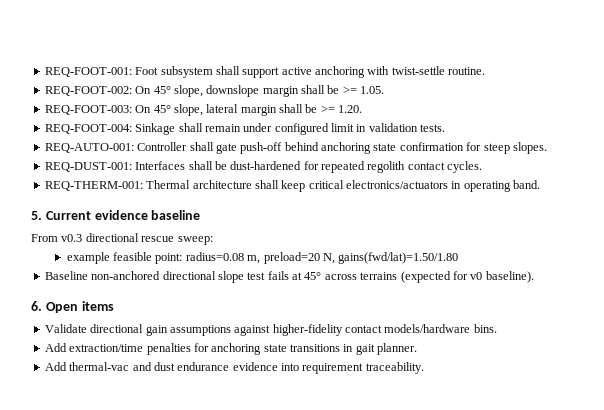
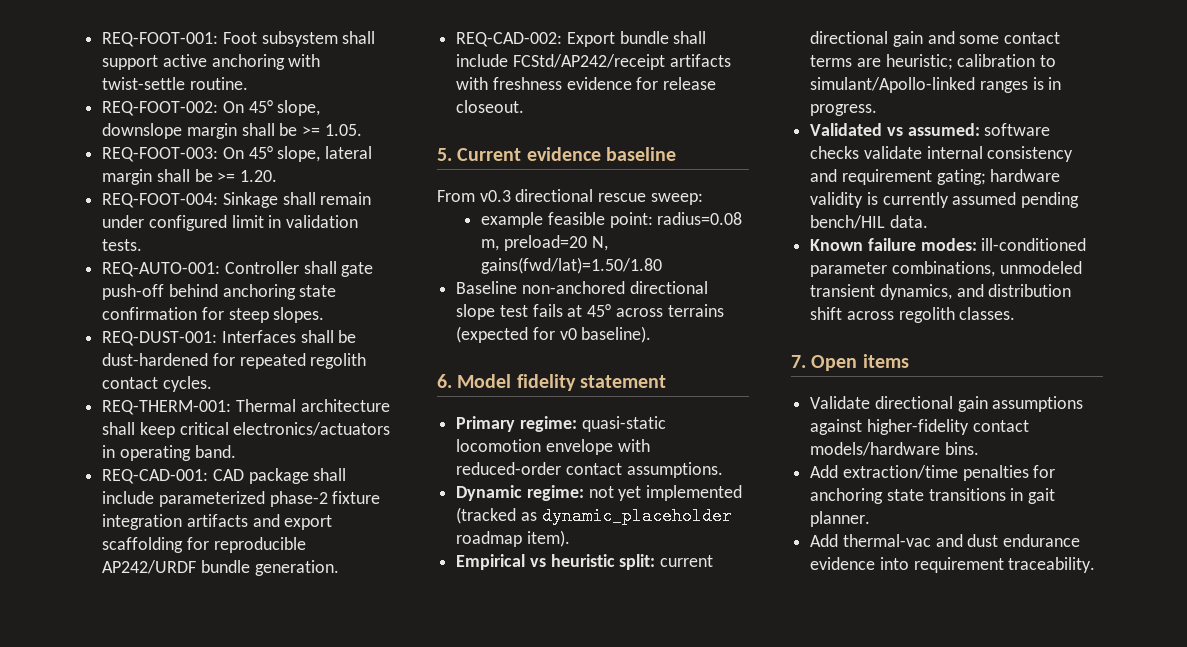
(541, 184) none -> [102,468,347,484] [102,491,381,507] [102,514,333,530] [102,537,306,553] [102,560,339,576] [456,31,707,47] [456,54,731,70] [456,77,717,90] [456,100,525,113] // REQ-CAD-001: CAD package shall include parameterized phase-2 fixture integration artifacts and export scaffolding for reproducible AP242/URDF bundle generation. // REQ-CAD-002: Export bundle shall include FCStd/AP242/receipt artifacts with freshness evidence for release closeout.
(42, 306) none -> [457,374,666,391] [456,416,666,432] [456,439,650,455] [456,462,723,478] [456,485,743,501] [456,507,732,525] [456,530,570,547] [456,554,714,570] [810,31,1061,47] [810,54,1057,70] [810,77,1062,93] [810,104,878,116] [810,123,1051,136] [810,146,1074,162] [810,169,1061,185] [810,192,1080,208] [810,215,928,229] [810,238,1087,251] [810,261,1082,277] [810,284,1072,300] [810,307,1016,323] [791,355,806,368] Model fidelity statement // Primary regime: quasi-static locomotion envelope with reduced-order contact assumptions. // Dynamic regime: not yet implemented (tracked as dynamic_placeholder roadmap item). // Empirical vs heuristic split: current directional gain and some contact terms are heuristic; calibration to simulant/Apollo-linked ranges is in progress. // Validated vs assumed: software checks validate internal consistency and requirement gating; hardware validity is currently assumed pending bench/HIL data. // Known failure modes: ill-conditioned parameter combinations, unmodeled transient dynamics, and distribution shift across regolith classes. // 7.

